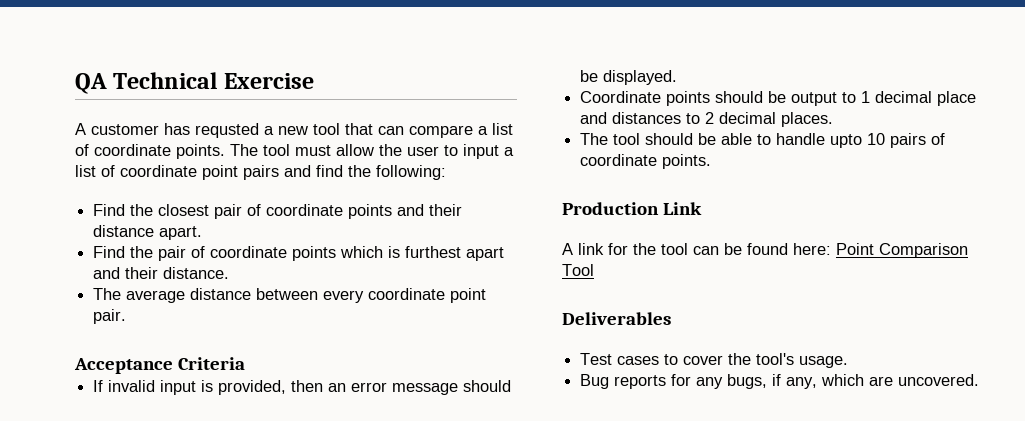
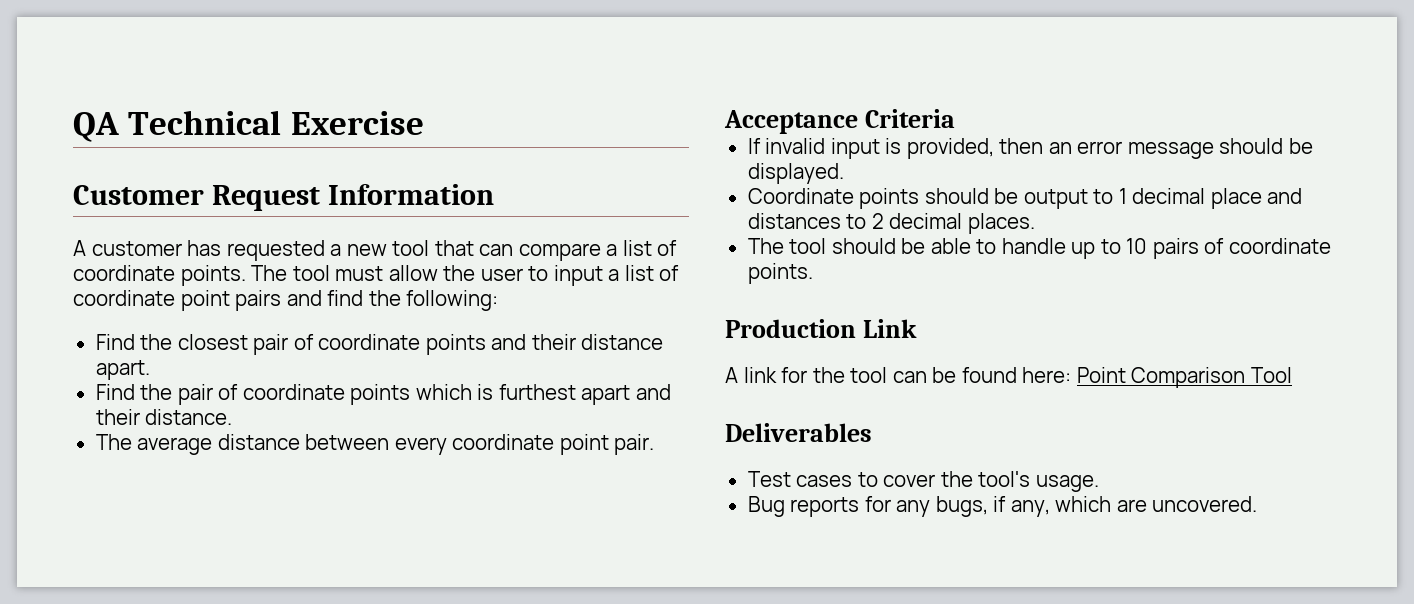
(314, 81) none -> [73,184,494,211] // Customer Request Information
[195,123,259,138] requsted -> [226,240,325,261] requested
[830,134,863,148] upto -> [1071,239,1121,259] up to

